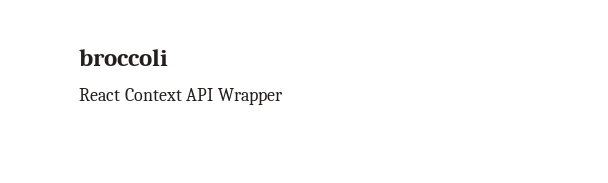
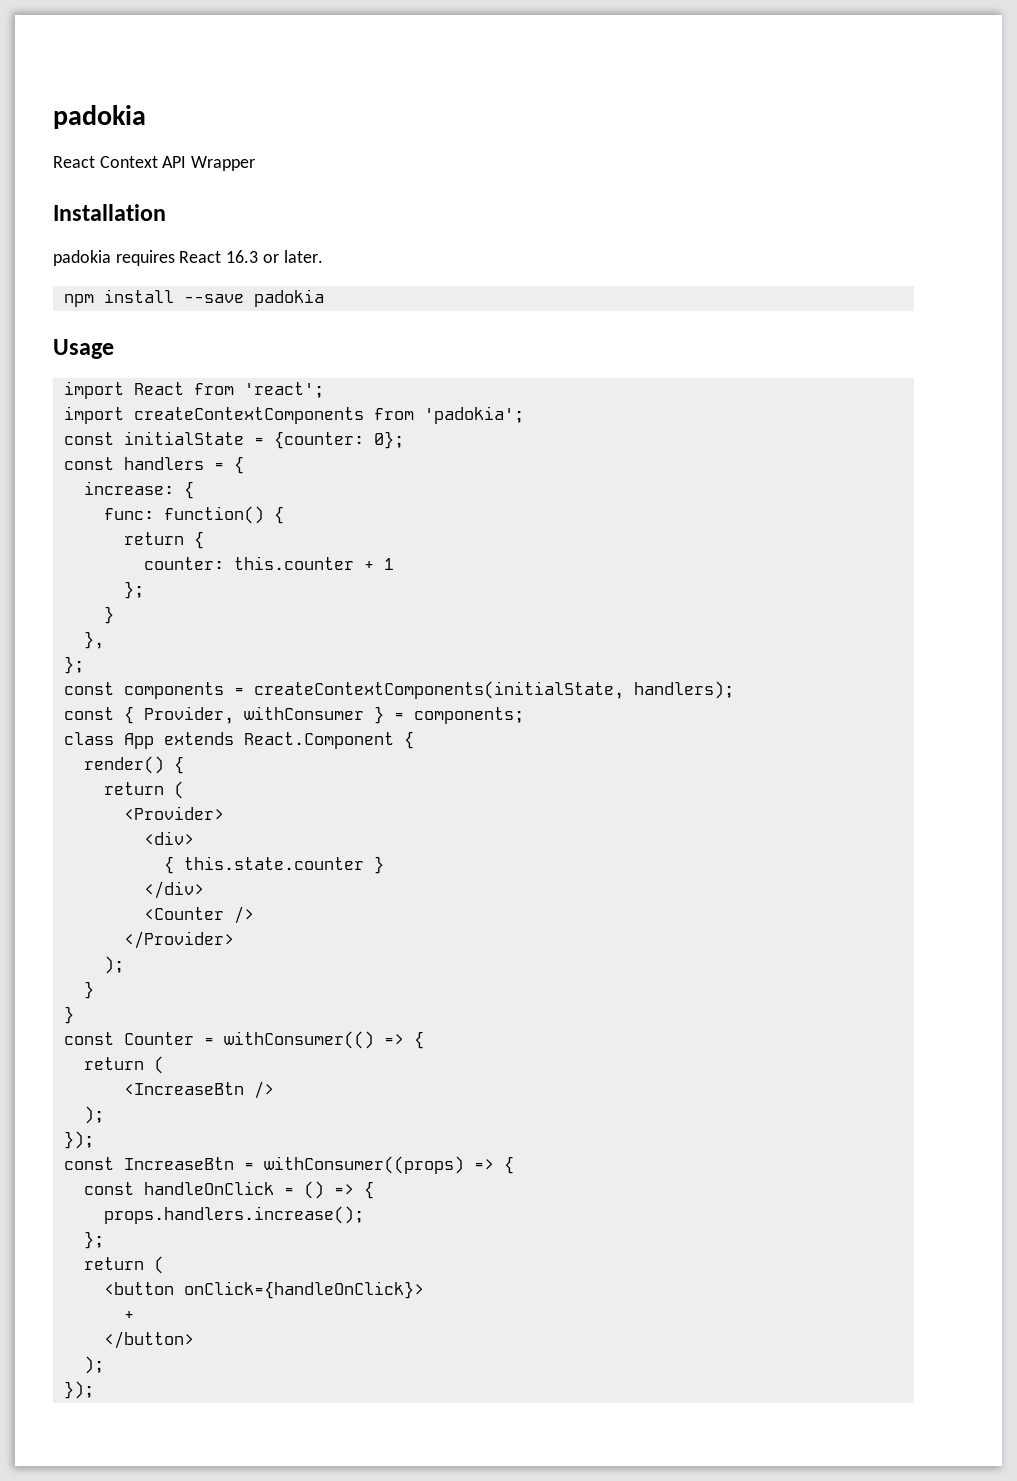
[79,49,168,66] broccoli -> [53,105,146,129] padokia
(284, 96) none -> [53,204,166,221] [53,250,323,266] [63,289,324,307] [53,339,114,359] [63,381,324,399] [63,406,524,424] [63,431,404,449] [63,456,244,474] [83,481,194,499] [103,506,284,524] [123,531,204,549] [143,556,394,570] [123,581,144,599] [103,606,114,624] [83,631,104,649] [63,656,84,674] [63,681,734,699] [63,706,524,724] [63,731,414,749] [83,756,184,774] [103,781,184,799] [123,806,224,820] [143,831,194,845] [163,856,384,874] [143,881,204,899] [143,906,254,924] [123,931,234,949] [103,956,124,974] [83,981,94,999] [63,1006,74,1024] [63,1031,424,1049] [83,1056,164,1074] [123,1081,274,1099] [83,1106,104,1124] [63,1131,94,1149] [63,1156,514,1174] [83,1181,374,1199] [103,1206,364,1224] [83,1231,104,1249] [83,1256,164,1274] [103,1281,424,1299] [123,1311,134,1320] [103,1331,194,1349] [83,1356,104,1374] [63,1381,94,1399] // Installation // padokia requires React 16.3 or later. // npm install --save padokia // Usage // import React from 'react'; // import createContextComponents from 'padokia'; // const initialState = {counter: 0}; // const handlers = { // increase: { // func: function() { // return { // counter: this.counter + 1 // }; // } // }, // }; // const components = createContextComponents(initialState, handlers); // const { Provider, withConsumer } = components; // class App extends React.Component { // render() { // return ( // <Provider> // <div> // { this.state.counter } // </div> // <Counter /> // </Provider> // ); // } // } // const Counter = withConsumer(() => { // return ( // <IncreaseBtn /> // ); // }); // const IncreaseBtn = withConsumer((props) => { // const handleOnClick = () => { // props.handlers.increase(); // }; // return ( // <button onClick={handleOnClick}> // + // </button> // ); // });

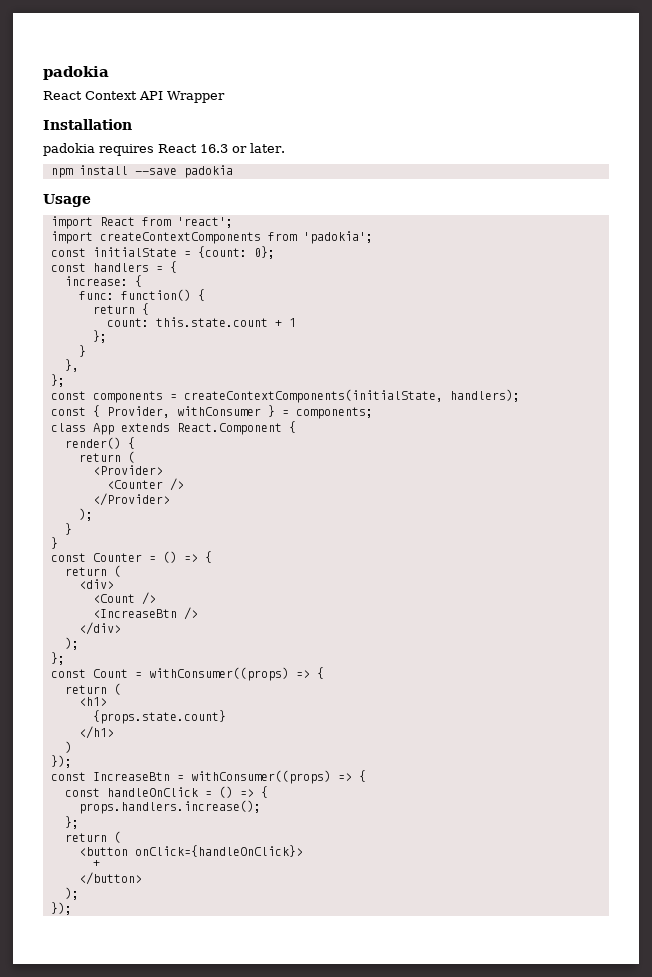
[273,431,364,449] {counter: -> [197,246,247,258] {count:
[143,556,354,570] counter: this.counter -> [106,317,268,327] count: this.state.count
[143,831,194,845] [163,856,384,874] [143,881,204,899] // <div> // { this.state.counter } // </div> -> (163, 470) none
[223,1031,424,1049] [83,1056,164,1074] withConsumer(() => { // return ( -> [162,551,212,563] [64,565,121,577] [78,579,114,589] [92,592,156,605] () => { // return ( // <div> // <Count />
[83,1106,104,1124] // ); -> [78,622,121,635] [64,637,79,650] [50,652,65,665] [50,667,324,681] [64,683,121,695] [78,697,107,706] [92,710,226,724] [78,726,114,739] [64,741,72,753] // </div> // ); // }; // const Count = withConsumer((props) => { // return ( // <h1> // {props.state.count} // </h1> // )

